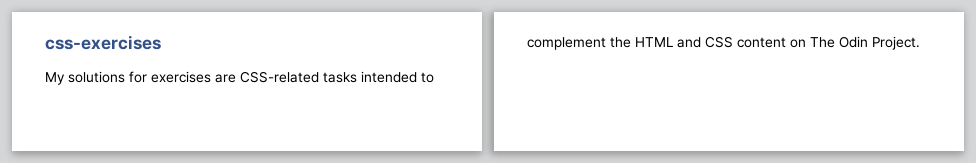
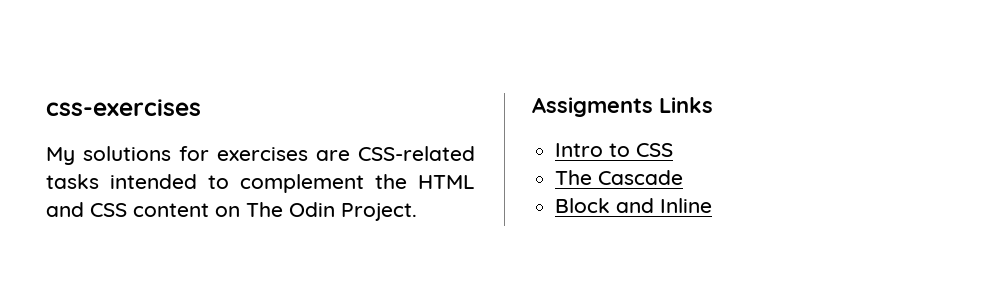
(920, 43) none -> [532,97,713,117] [555,143,674,157] [555,170,684,185] [555,198,713,213] // Assigments Links // Intro to CSS // The Cascade // Block and Inline

